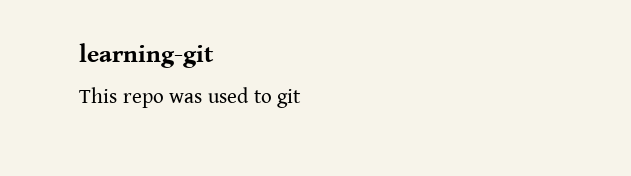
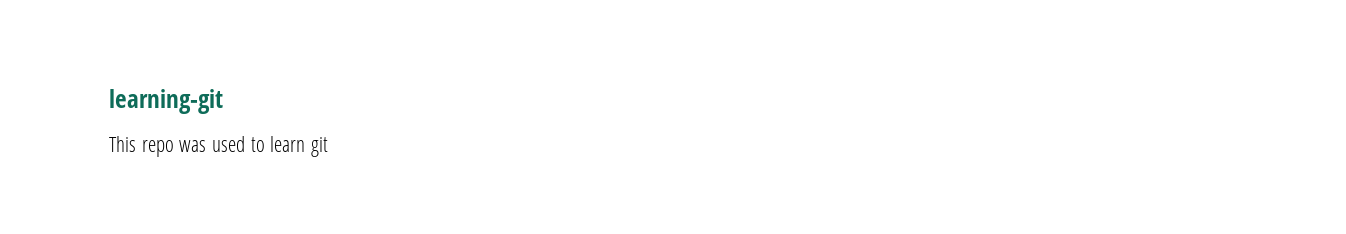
(272, 96) none -> [270,136,306,152] learn

